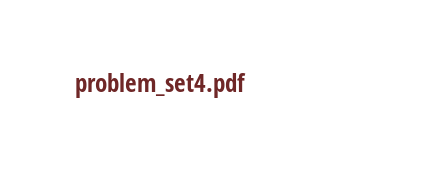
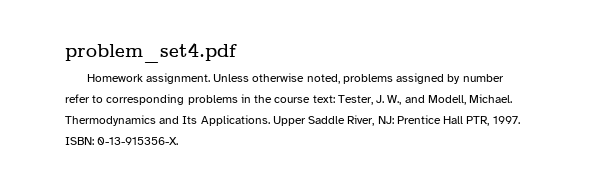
(246, 85) none -> [86,73,504,84] [65,94,513,105] [65,115,520,126] [65,137,179,145] // Homework assignment. Unless otherwise noted, problems assigned by number refer to corresponding problems in the course text: Tester, J. W., and Modell, Michael. Thermodynamics and Its Applications. Upper Saddle River, NJ: Prentice Hall PTR, 1997. ISBN: 0-13-915356-X.

